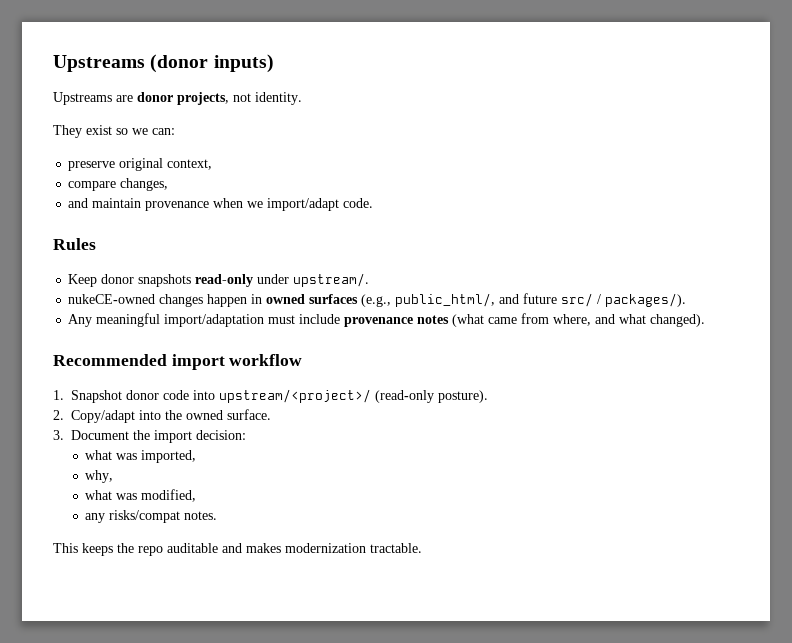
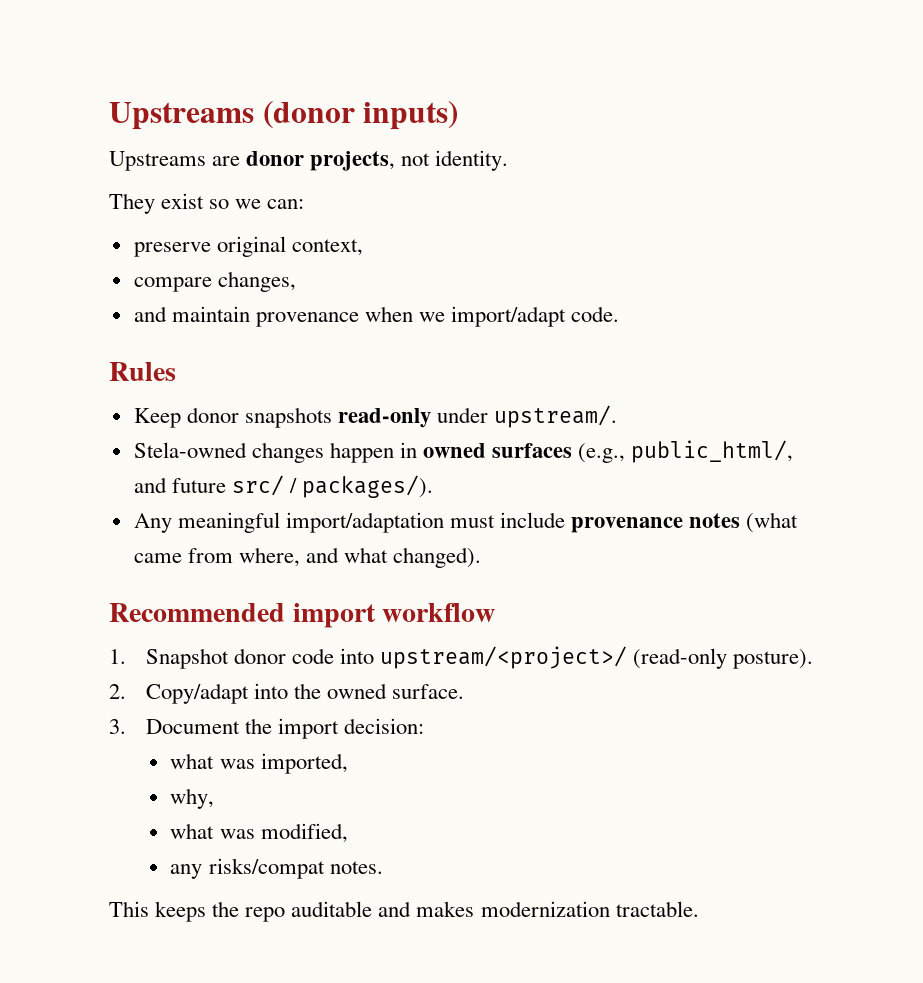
[68,294,156,304] nukeCE-owned -> [133,442,247,458] Stela-owned

